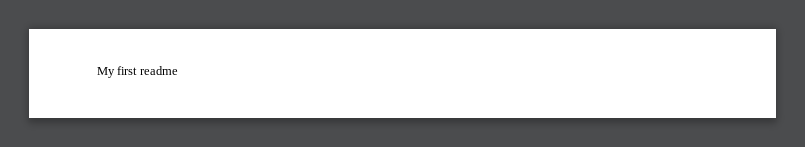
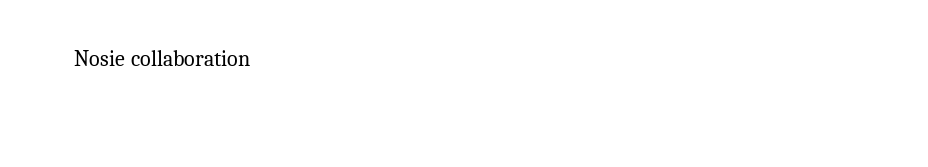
[97,66,178,78] My first readme -> [74,50,250,66] Nosie collaboration

